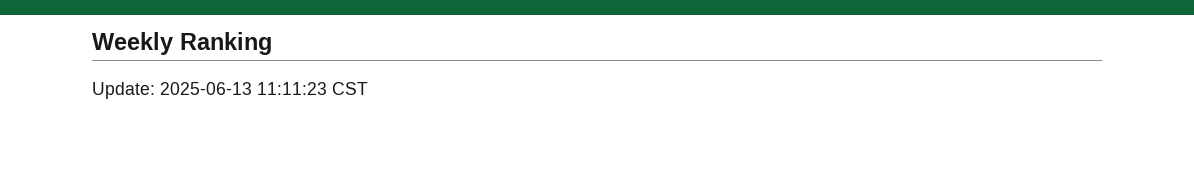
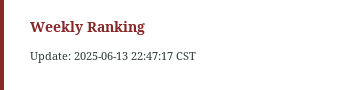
[257,82,327,95] 11:11:23 -> [131,52,173,60] 22:47:17

